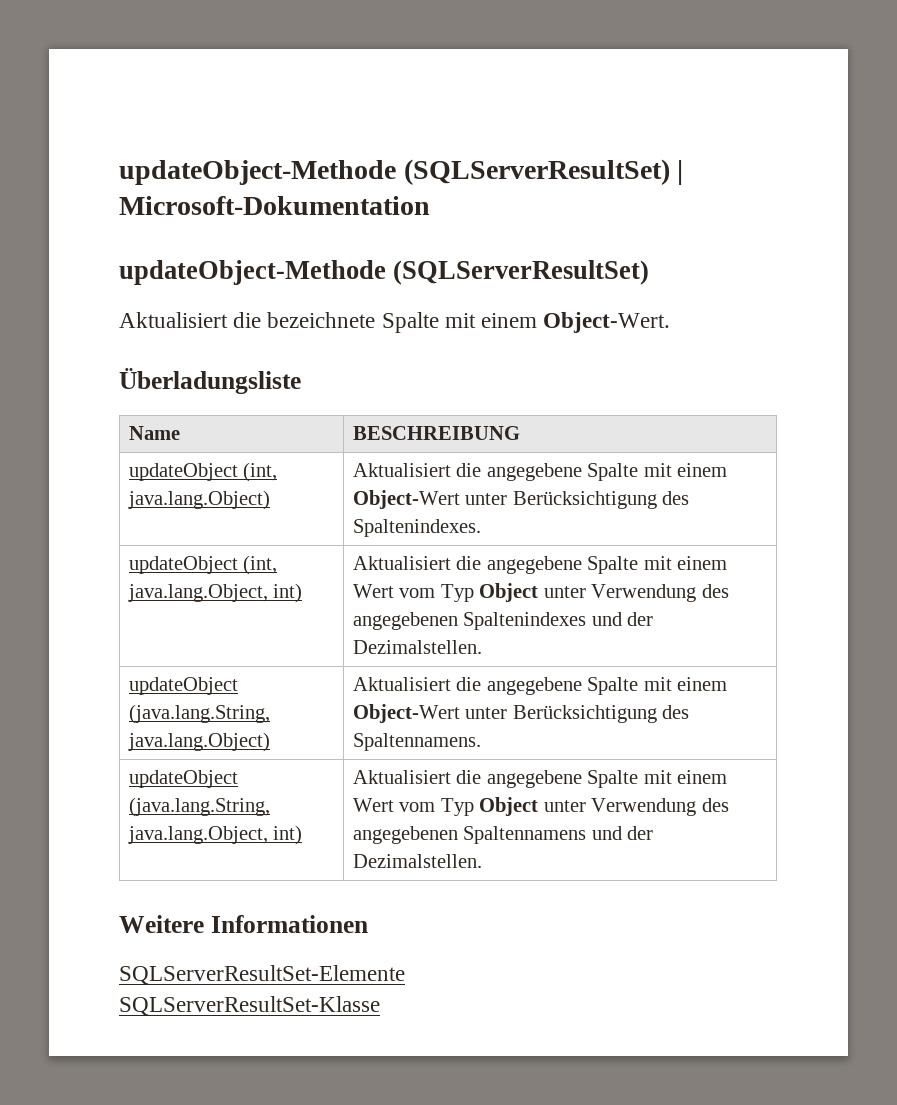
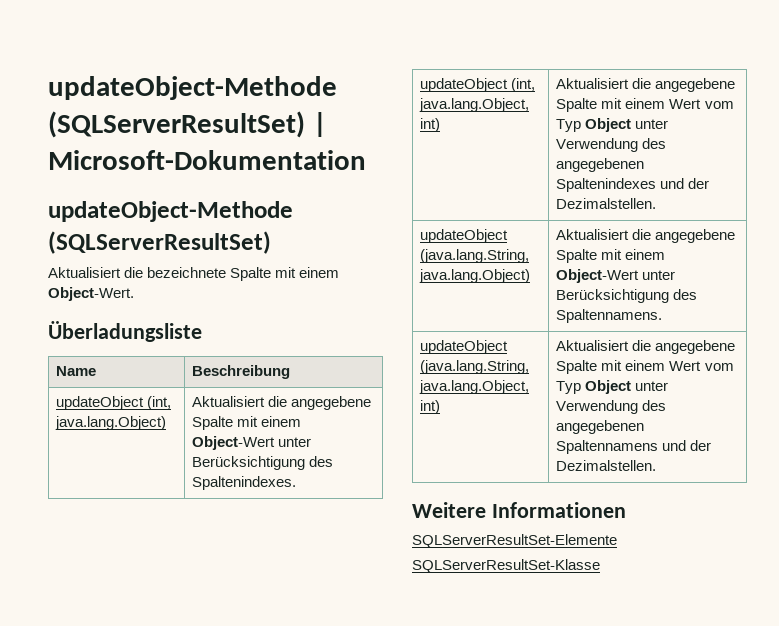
[352,426,520,440] BESCHREIBUNG -> [192,365,291,379] Beschreibung

